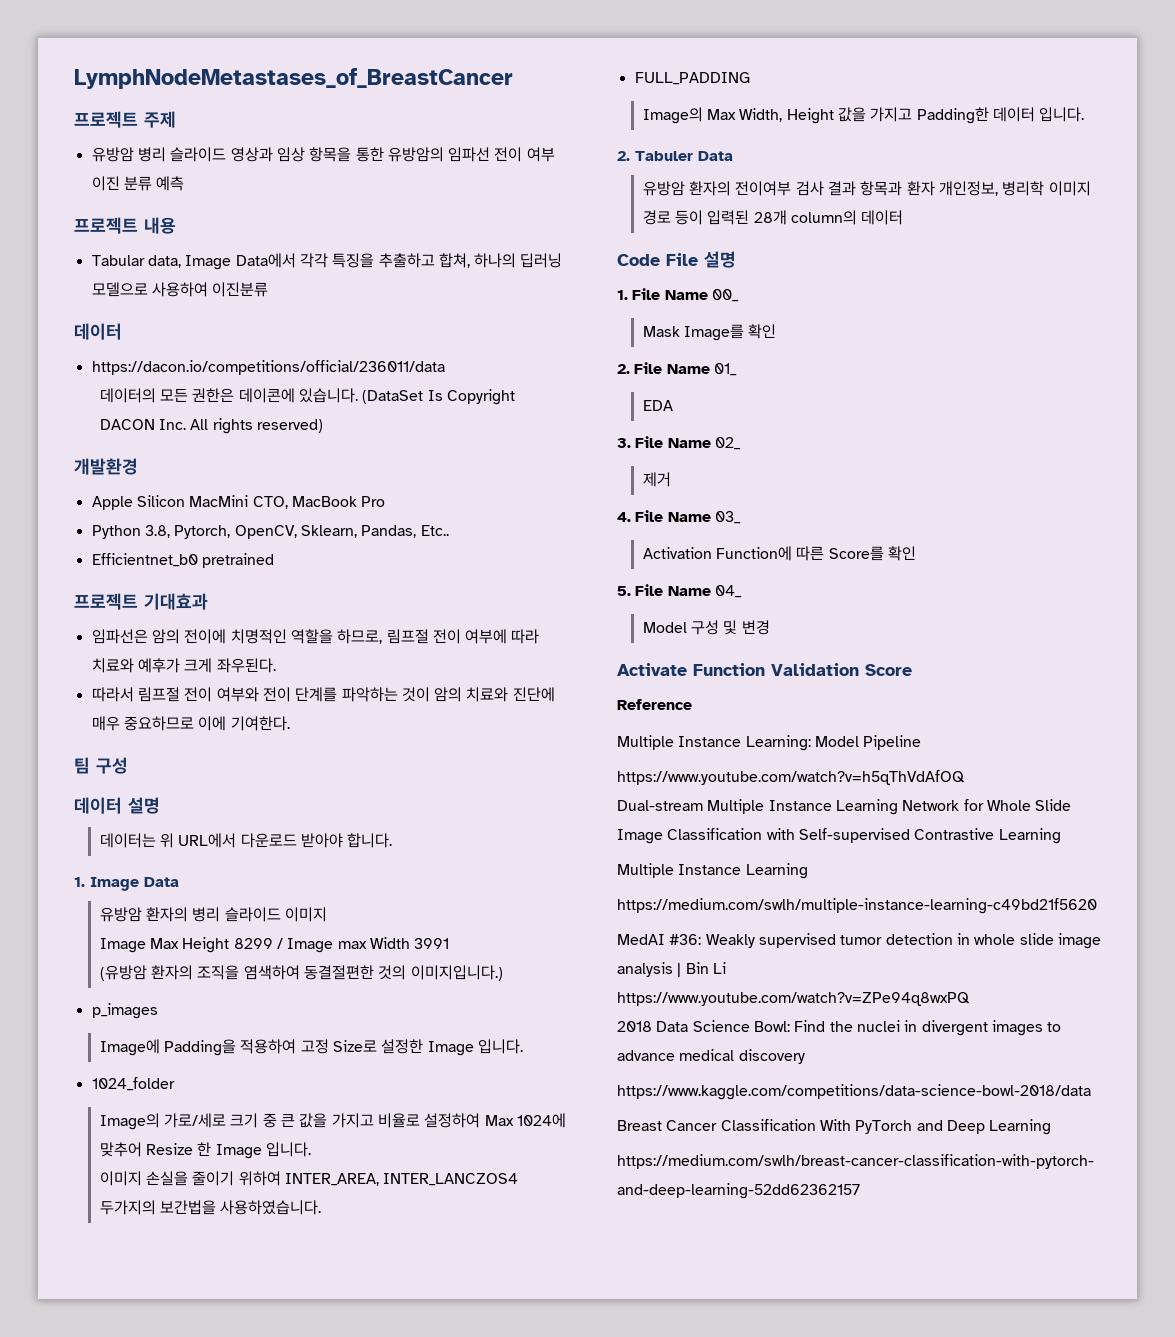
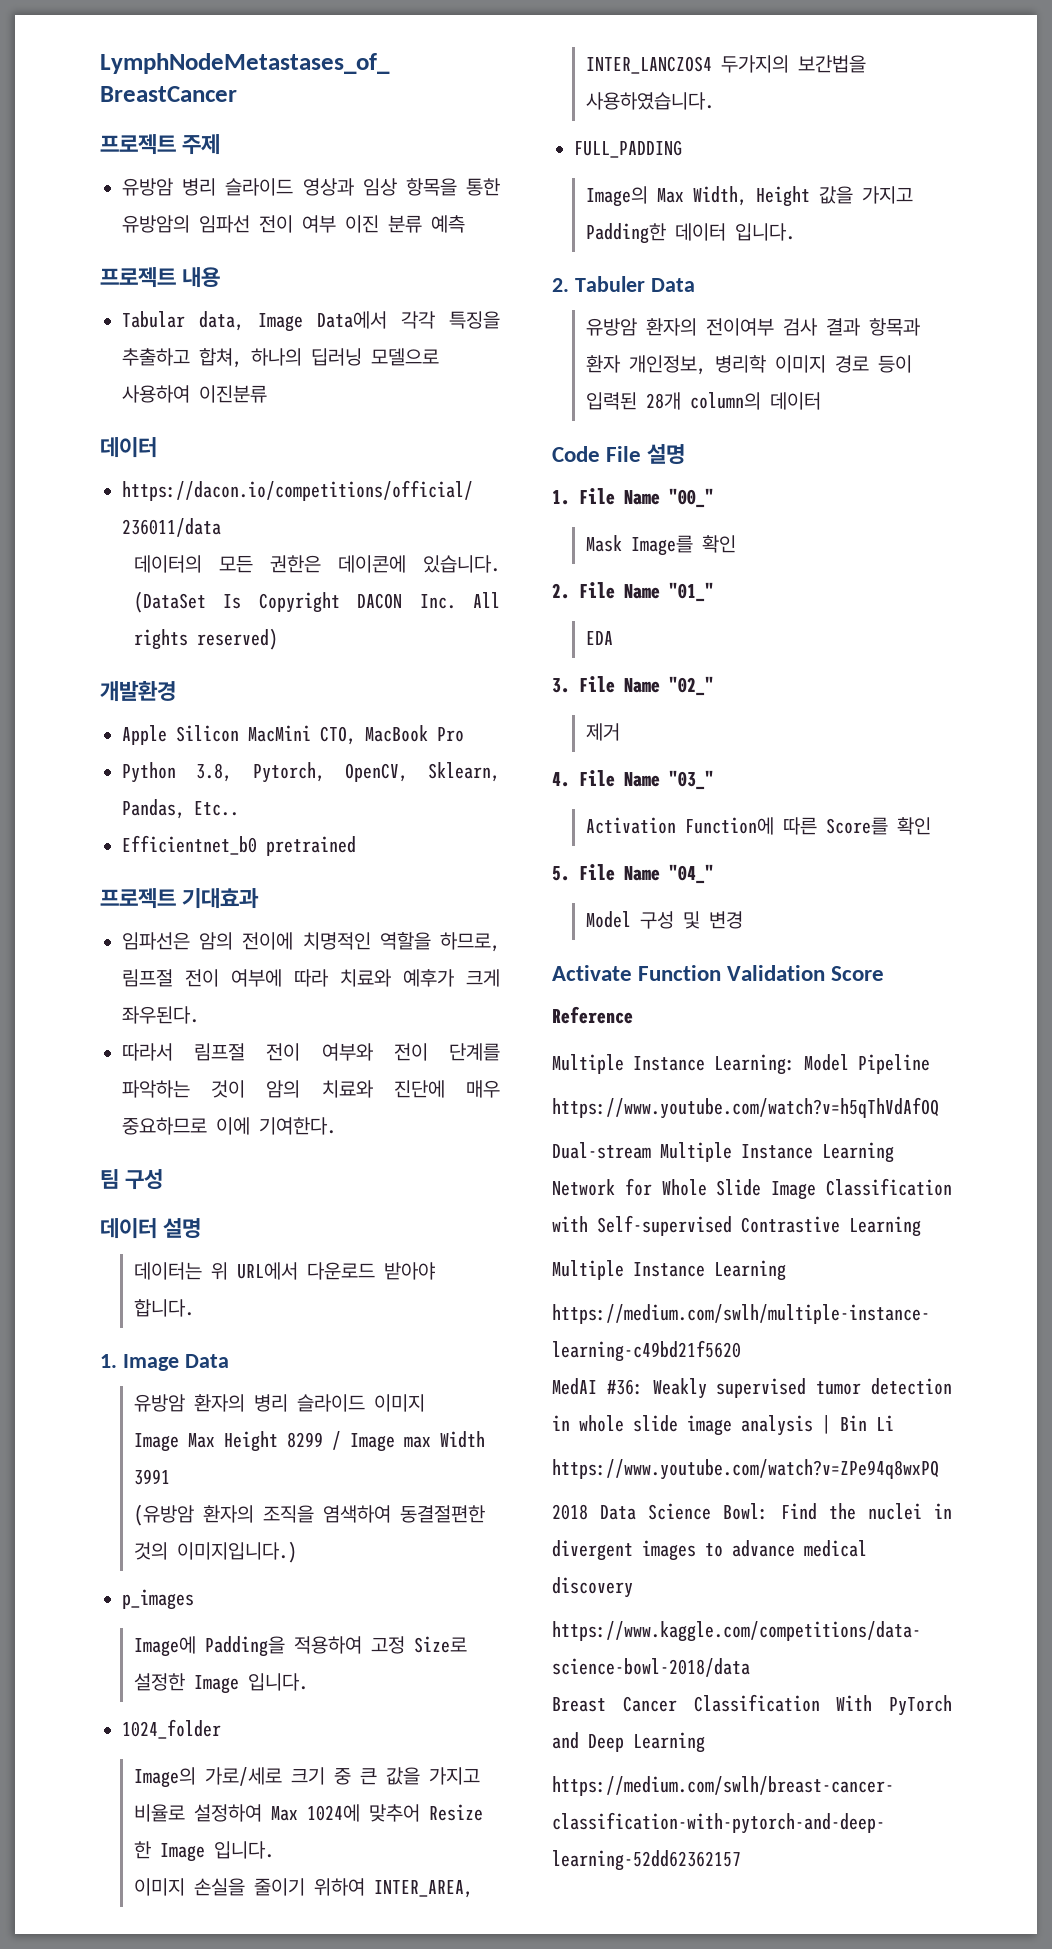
[711,289,739,302] 00_ -> [669,488,714,508] "00_"
[713,363,737,376] 01_ -> [669,582,714,602] "01_"
[714,437,741,450] 02_ -> [669,676,714,696] "02_"
[714,511,741,524] 03_ -> [669,770,714,790] "03_"
[714,585,742,598] 04_ -> [669,864,714,884] "04_"

